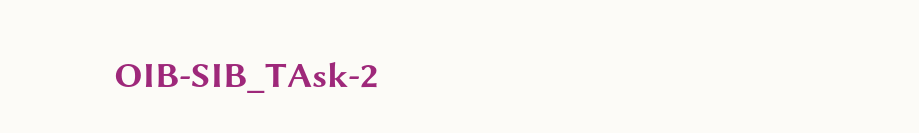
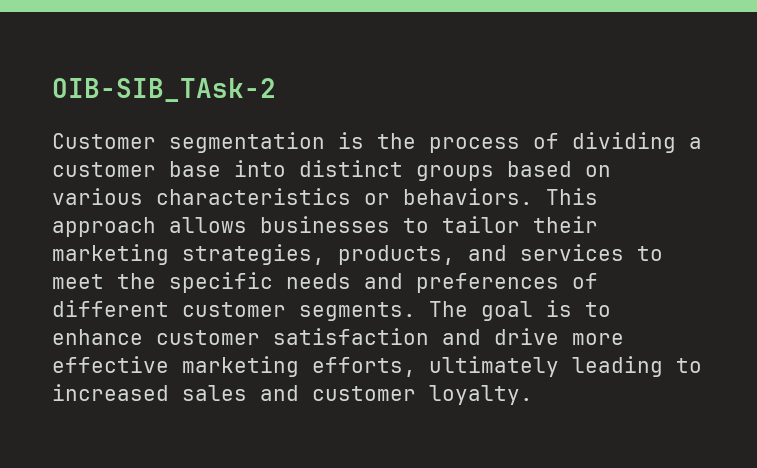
(379, 77) none -> [52,132,702,153] [52,160,611,181] [52,188,598,205] [52,216,598,237] [52,244,663,265] [52,272,598,293] [52,300,611,321] [52,328,624,345] [52,356,702,377] [52,384,533,405] // Customer segmentation is the process of dividing a customer base into distinct groups based on various characteristics or behaviors. This approach allows businesses to tailor their marketing strategies, products, and services to meet the specific needs and preferences of different customer segments. The goal is to enhance customer satisfaction and drive more effective marketing efforts, ultimately leading to increased sales and customer loyalty.

